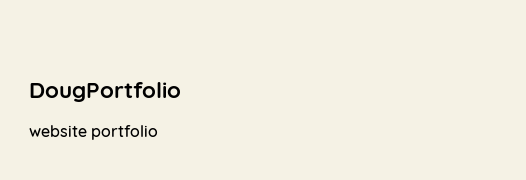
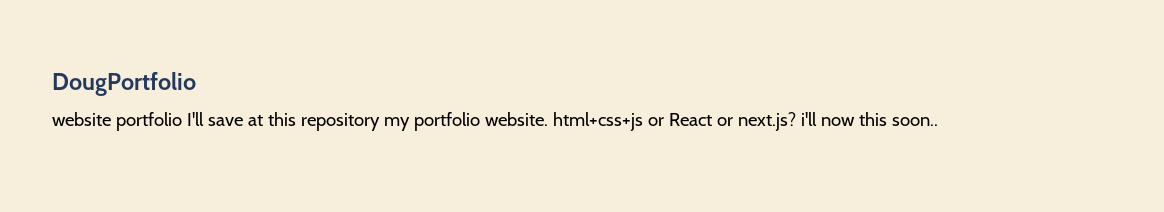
(159, 132) none -> [186,112,938,131] I'll save at this repository my portfolio website. html+css+js or React or next.js? i'll now this soon..

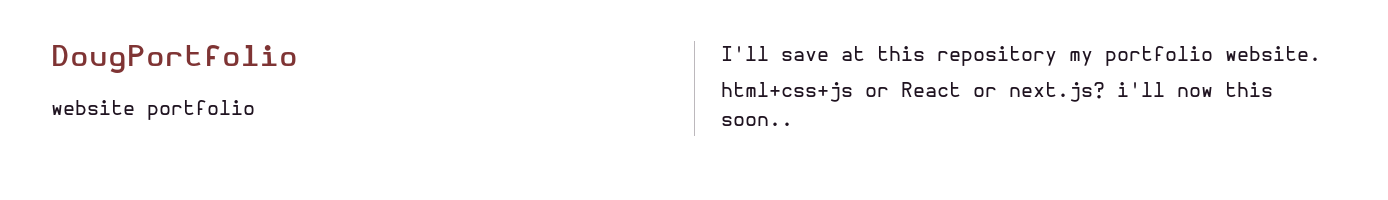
(182, 121) none -> (255, 110) //
(548, 119) none -> (1321, 53) //

